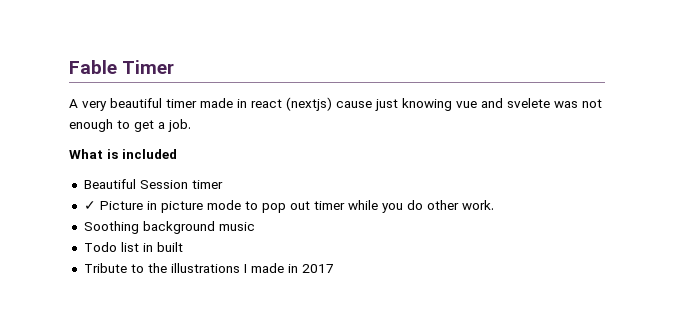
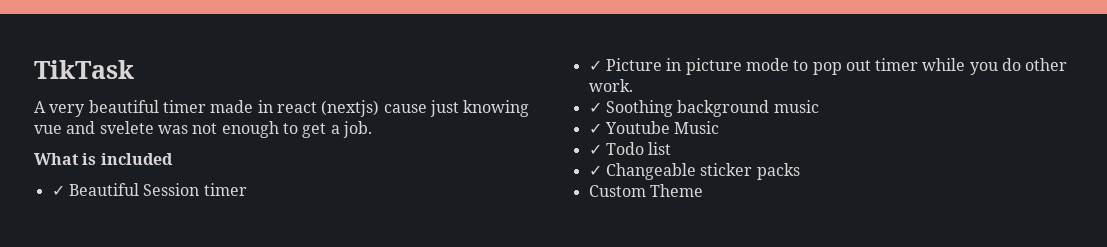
[69,60,175,74] Fable Timer -> [34,60,134,79] TikTask
(177, 154) none -> [51,185,65,196] ✓
(494, 205) none -> [588,102,602,113] ✓
[83,242,183,252] [83,263,334,273] Todo list in built // Tribute to the illustrations I made in 2017 -> [588,121,720,134] [588,142,672,155] [588,163,800,180] [588,184,703,197] ✓ Youtube Music // ✓ Todo list // ✓ Changeable sticker packs // Custom Theme

